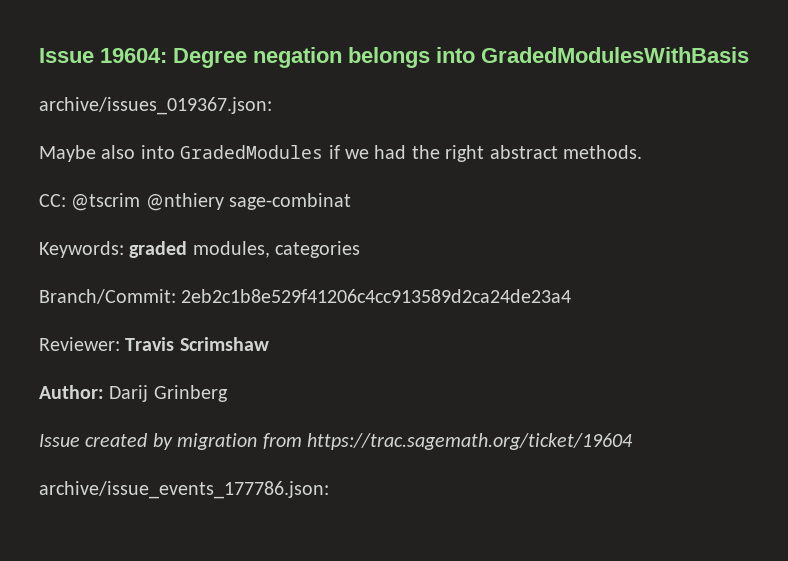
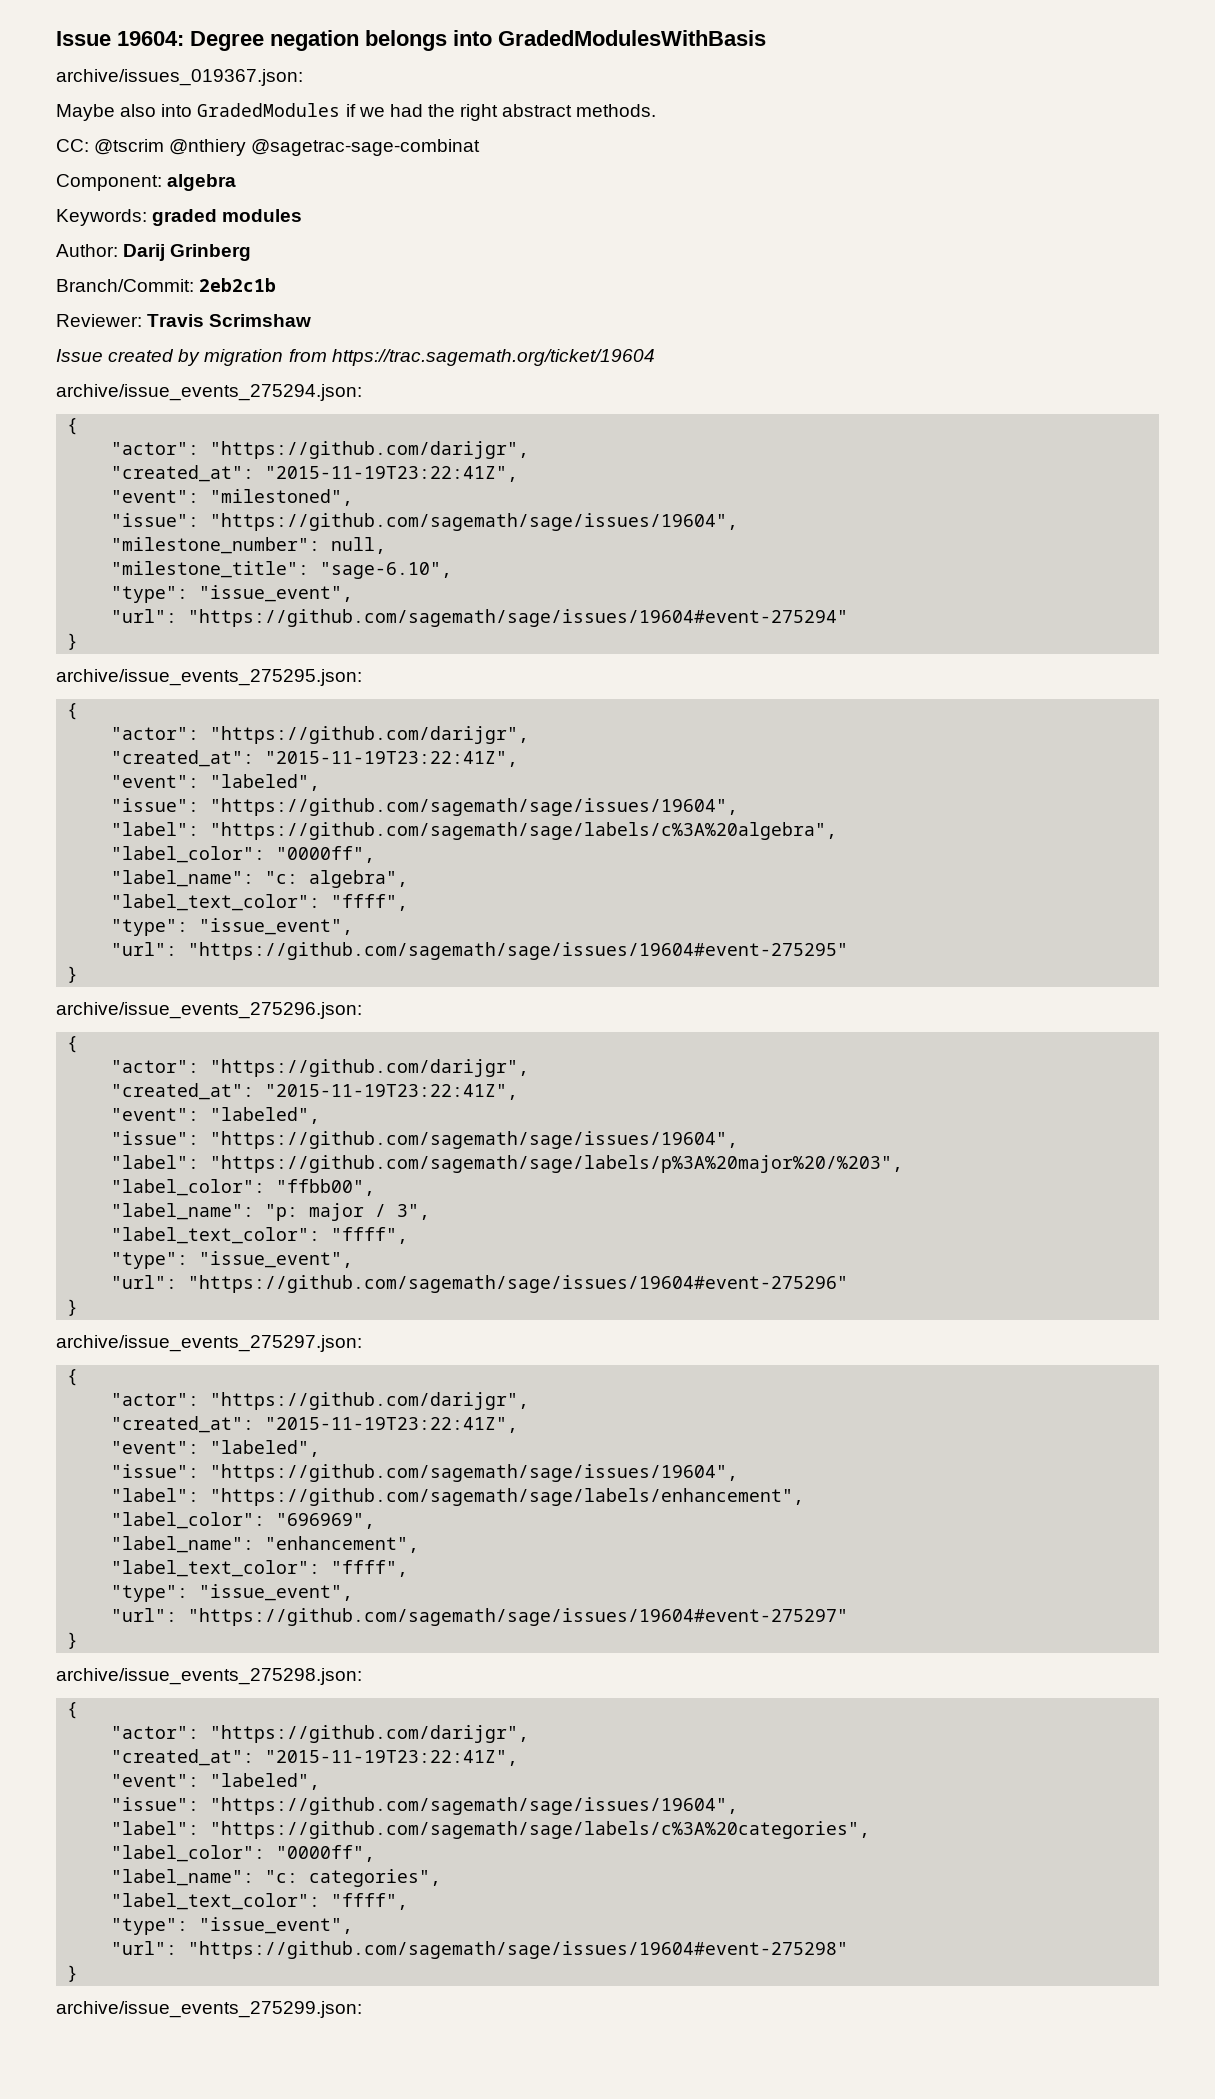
[229,193,352,210] sage-combinat -> [251,139,481,156] [56,174,237,191] @sagetrac-sage-combinat // Component: algebra
[192,241,361,258] modules, categories -> [222,209,303,222] [56,244,252,261] modules // Author: Darij Grinberg
[181,289,572,303] 2eb2c1b8e529f41206c4cc913589d2ca24de23a4 -> [199,278,277,292] 2eb2c1b
[39,385,228,402] // Author: Darij Grinberg -> (312, 320) none
[39,481,329,499] archive/issue_events_177786.json: -> [56,384,362,401] [67,418,79,435] [111,441,530,459] [111,465,519,482] [111,489,354,506] [111,513,739,531] [111,537,387,554] [111,561,453,579] [111,585,354,603] [111,609,849,627] [67,633,79,650] [56,669,362,686] [67,703,79,720] [111,726,530,744] [111,750,519,767] [111,774,321,791] [111,798,739,816] [111,822,838,840] [111,846,376,863] [111,870,409,888] [111,894,409,911] [111,918,354,936] [111,942,849,960] [67,966,79,983] [56,1002,362,1019] [67,1036,79,1053] [111,1059,530,1077] [111,1083,519,1100] [111,1107,321,1124] [111,1131,739,1149] [111,1155,904,1173] [111,1179,376,1196] [111,1203,431,1221] [111,1227,409,1244] [111,1251,354,1269] [111,1275,849,1293] [67,1299,79,1316] [56,1335,362,1352] [67,1369,79,1386] [111,1392,530,1410] [111,1416,519,1433] [111,1440,321,1457] [111,1464,739,1482] [111,1488,805,1506] [111,1512,376,1529] [111,1536,420,1553] [111,1560,409,1577] [111,1584,354,1602] [111,1608,849,1626] [67,1632,79,1649] [56,1668,362,1685] [67,1702,79,1719] [111,1725,530,1743] [111,1749,519,1766] [111,1773,321,1790] [111,1797,739,1815] [111,1821,871,1839] [111,1845,376,1862] [111,1869,442,1887] [111,1893,409,1910] [111,1917,354,1935] [111,1941,849,1959] [67,1965,79,1982] [56,2001,362,2018] archive/issue_events_275294.json: // { // "actor": "https://github.com/darijgr", // "created_at": "2015-11-19T23:22:41Z", // "event": "milestoned", // "issue": "https://github.com/sagemath/sage/issues/19604", // "milestone_number": null, // "milestone_title": "sage-6.10", // "type": "issue_event", // "url": "https://github.com/sagemath/sage/issues/19604#event-275294" // } // archive/issue_events_275295.json: // { // "actor": "https://github.com/darijgr", // "created_at": "2015-11-19T23:22:41Z", // "event": "labeled", // "issue": "https://github.com/sagemath/sage/issues/19604", // "label": "https://github.com/sagemath/sage/labels/c%3A%20algebra", // "label_color": "0000ff", // "label_name": "c: algebra", // "label_text_color": "ffff", // "type": "issue_event", // "url": "https://github.com/sagemath/sage/issues/19604#event-275295" // } // archive/issue_events_275296.json: // { // "actor": "https://github.com/darijgr", // "created_at": "2015-11-19T23:22:41Z", // "event": "labeled", // "issue": "https://github.com/sagemath/sage/issues/19604", // "label": "https://github.com/sagemath/sage/labels/p%3A%20major%20/%203", // "label_color": "ffbb00", // "label_name": "p: major / 3", // "label_text_color": "ffff", // "type": "issue_event", // "url": "https://github.com/sagemath/sage/issues/19604#event-275296" // } // archive/issue_events_275297.json: // { // "actor": "https://github.com/darijgr", // "created_at": "2015-11-19T23:22:41Z", // "event": "labeled", // "issue": "https://github.com/sagemath/sage/issues/19604", // "label": "https://github.com/sagemath/sage/labels/enhancement", // "label_color": "696969", // "label_name": "enhancement", // "label_text_color": "ffff", // "type": "issue_event", // "url": "https://github.com/sagemath/sage/issues/19604#event-275297" // } // archive/issue_events_275298.json: // { // "actor": "https://github.com/darijgr", // "created_at": "2015-11-19T23:22:41Z", // "event": "labeled", // "issue": "https://github.com/sagemath/sage/issues/19604", // "label": "https://github.com/sagemath/sage/labels/c%3A%20categories", // "label_color": "0000ff", // "label_name": "c: categories", // "label_text_color": "ffff", // "type": "issue_event", // "url": "https://github.com/sagemath/sage/issues/19604#event-275298" // } // archive/issue_events_275299.json:

